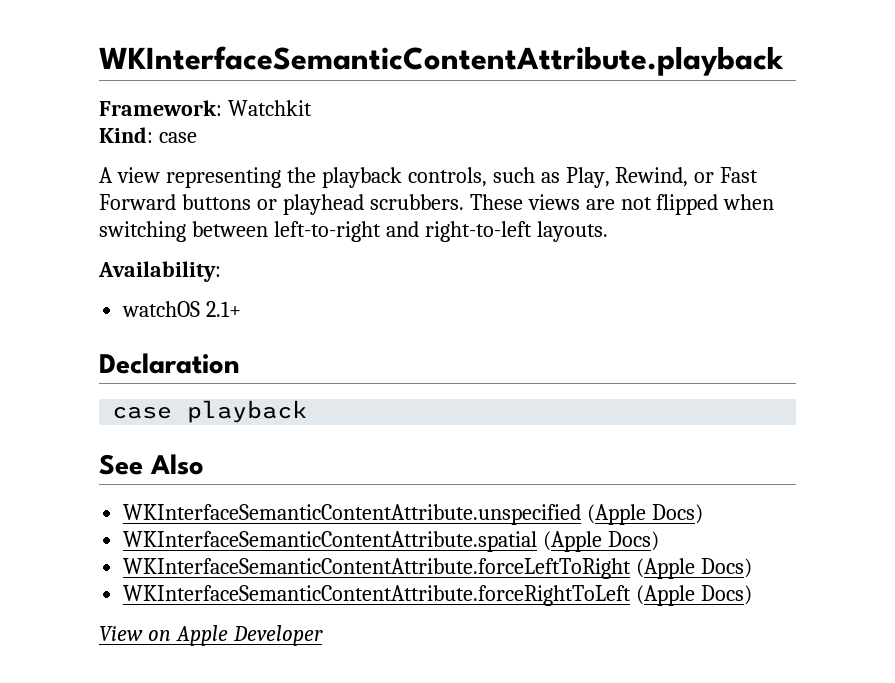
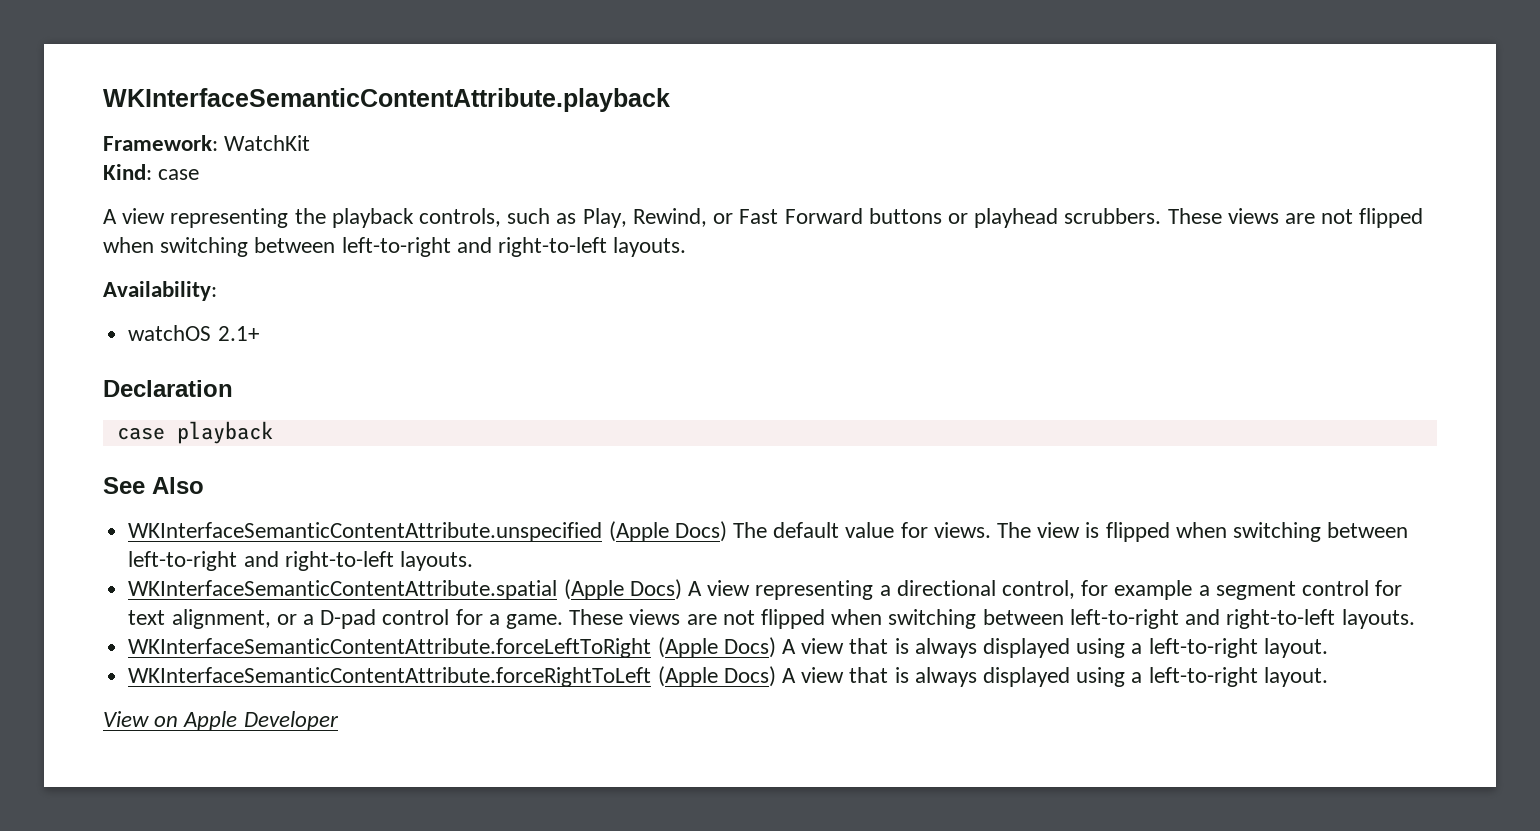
[227,100,312,116] Watchkit -> [224,135,311,151] WatchKit
[123,531,660,552] [123,558,753,579] [123,585,753,606] // WKInterfaceSemanticContentAttribute.spatial (Apple Docs) // WKInterfaceSemanticContentAttribute.forceLeftToRight (Apple Docs) // WKInterfaceSemanticContentAttribute.forceRightToLeft (Apple Docs) -> [732,522,1409,542] [128,551,473,571] [128,579,1403,600] [128,609,1415,629] [128,637,1328,658] [128,666,1328,687] The default value for views. The view is flipped when switching between left-to-right and right-to-left layouts. // WKInterfaceSemanticContentAttribute.spatial (Apple Docs) A view representing a directional control, for example a segment control for text alignment, or a D-pad control for a game. These views are not flipped when switching between left-to-right and right-to-left layouts. // WKInterfaceSemanticContentAttribute.forceLeftToRight (Apple Docs) A view that is always displayed using a left-to-right layout. // WKInterfaceSemanticContentAttribute.forceRightToLeft (Apple Docs) A view that is always displayed using a left-to-right layout.

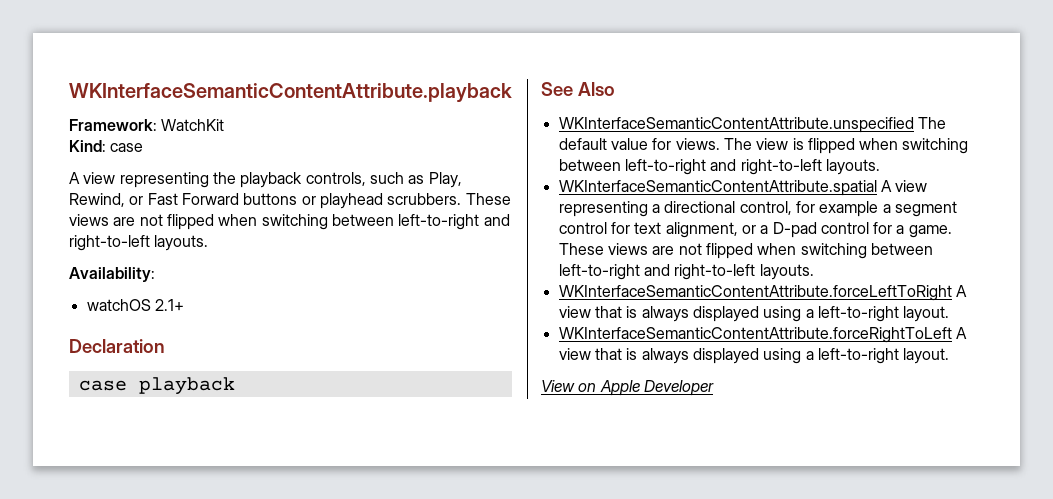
[608,521,727,542] (Apple Docs) -> (914, 125) none
[563,579,682,600] (Apple Docs) -> (877, 188) none
[657,637,776,658] (Apple Docs) -> (952, 293) none
[657,666,776,687] (Apple Docs) -> (952, 335) none

